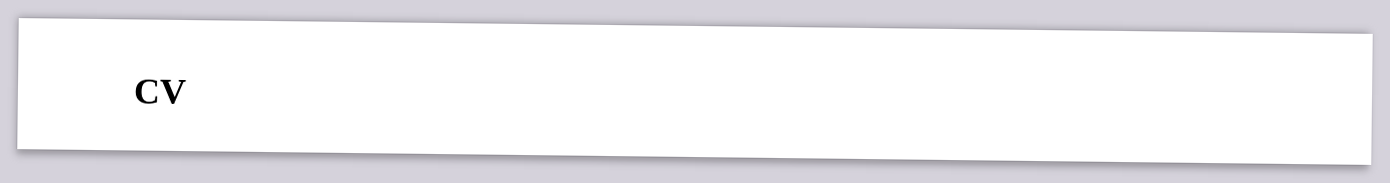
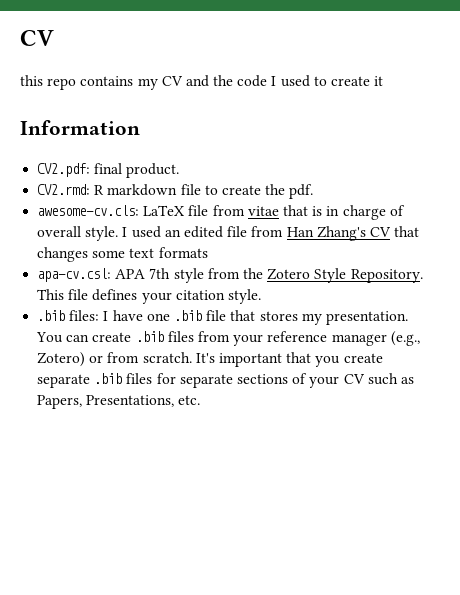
[133,79,187,105] CV -> [20,30,54,46] [20,75,384,90] [20,120,140,135] [37,163,180,178] [37,184,314,199] [37,205,405,220] [37,226,420,241] [37,247,208,262] [37,268,423,283] [37,289,261,304] [37,310,408,325] [36,331,420,346] [37,352,383,367] [37,373,414,388] [37,395,201,409] CV // this repo contains my CV and the code I used to create it // Information // CV2.pdf: final product. // CV2.rmd: R markdown file to create the pdf. // awesome-cv.cls: LaTeX file from vitae that is in charge of overall style. I used an edited file from Han Zhang's CV that changes some text formats // apa-cv.csl: APA 7th style from the Zotero Style Repository. This file defines your citation style. // .bib files: I have one .bib file that stores my presentation. You can create .bib files from your reference manager (e.g., Zotero) or from scratch. It's important that you create separate .bib files for separate sections of your CV such as Papers, Presentations, etc.

